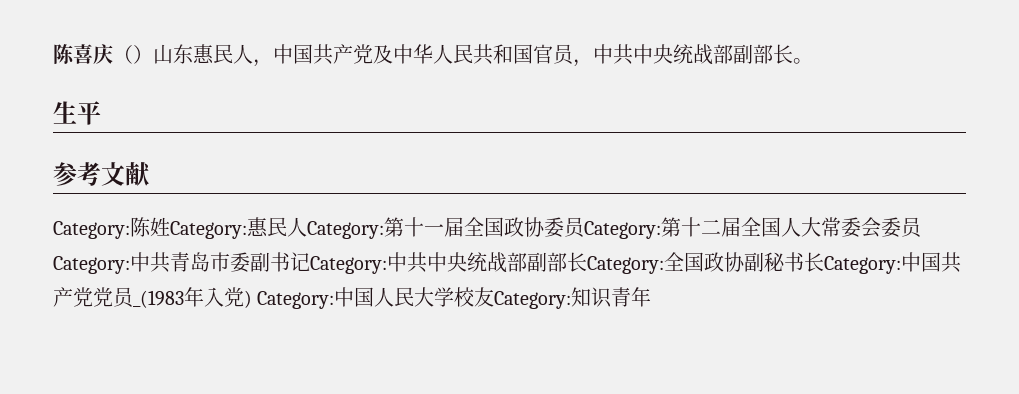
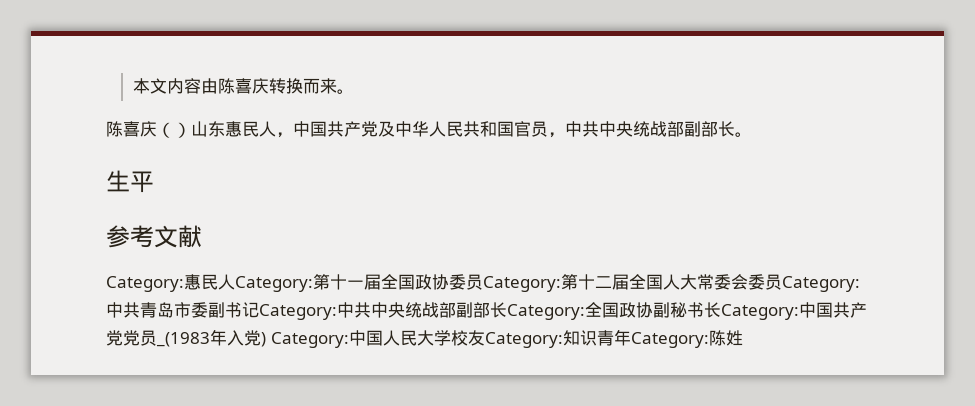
(53, 54) none -> [132,78,354,94] 本文内容由陈喜庆转换而来。 //
[130,217,247,239] 陈姓Category: -> (184, 284) none
(652, 297) none -> [630,330,743,348] Category:陈姓

